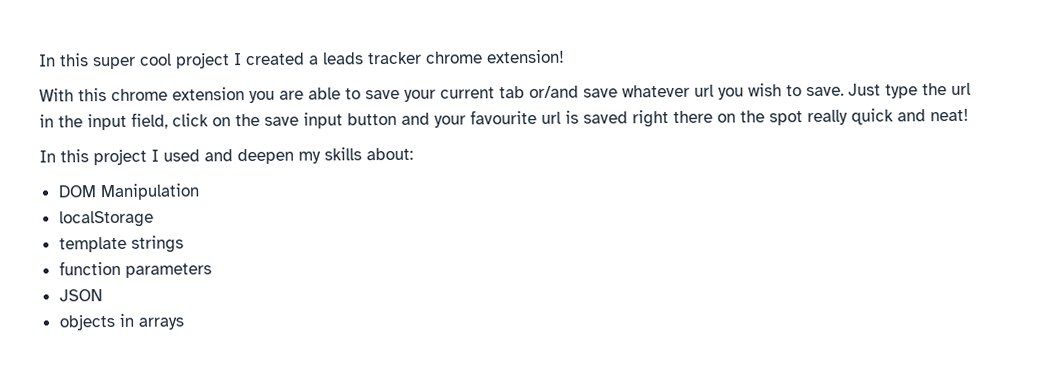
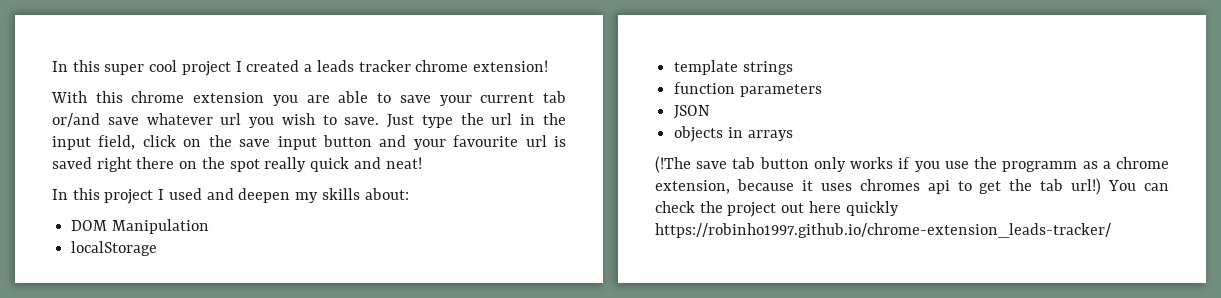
(184, 323) none -> [655,156,1169,173] [655,178,1169,195] [655,201,899,217] [655,223,1111,238] // (!The save tab button only works if you use the programm as a chrome extension, because it uses chromes api to get the tab url!) You can check the project out here quickly https://robinho1997.github.io/chrome-extension_leads-tracker/

